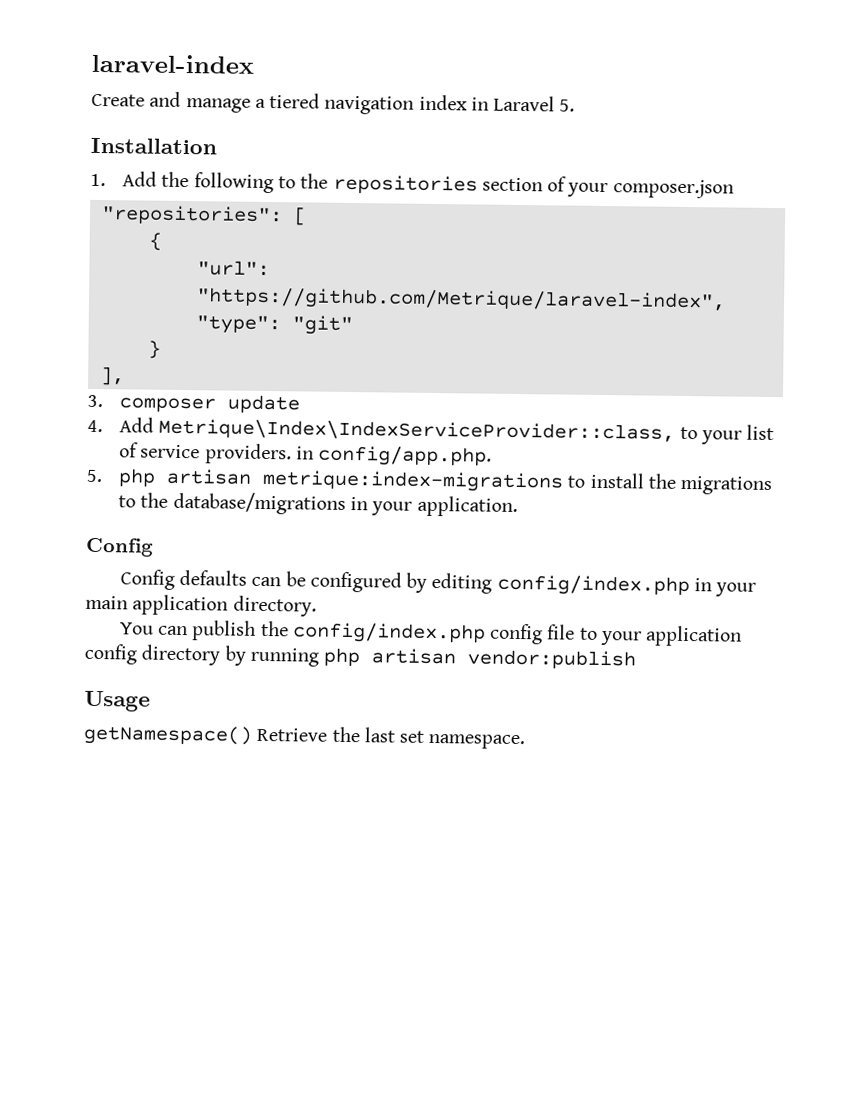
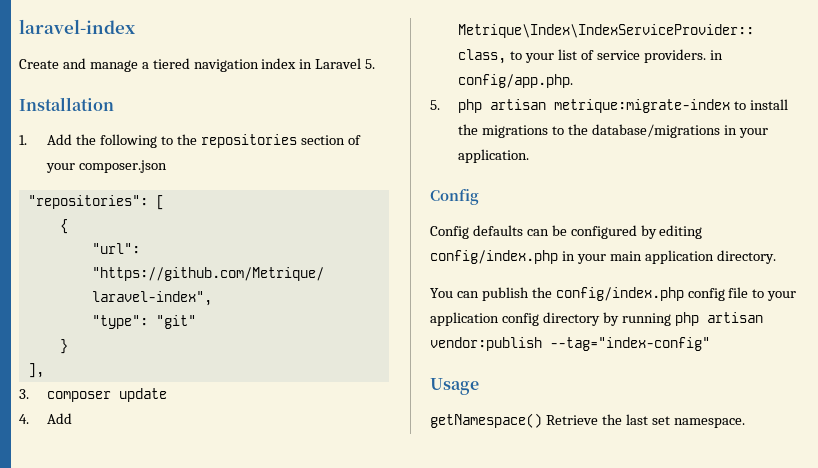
[262,469,565,493] metrique:index-migrations -> [554,99,731,113] metrique:migrate-index
(637, 659) none -> [550,337,710,351] --tag="index-config"

